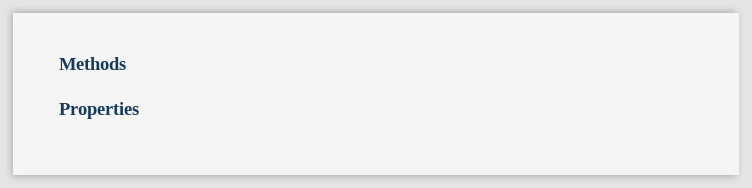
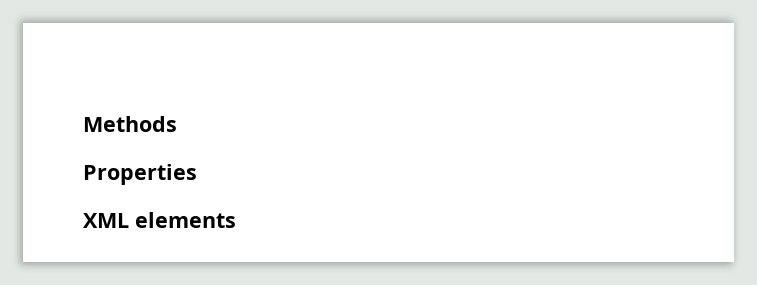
(139, 110) none -> [83,212,236,228] // XML elements

